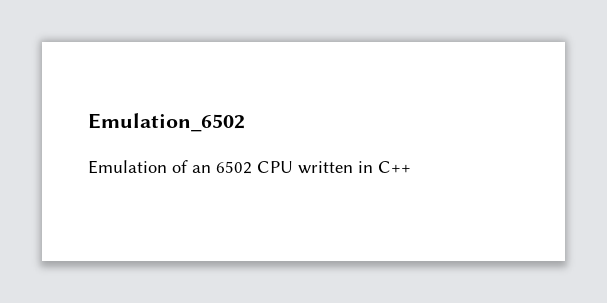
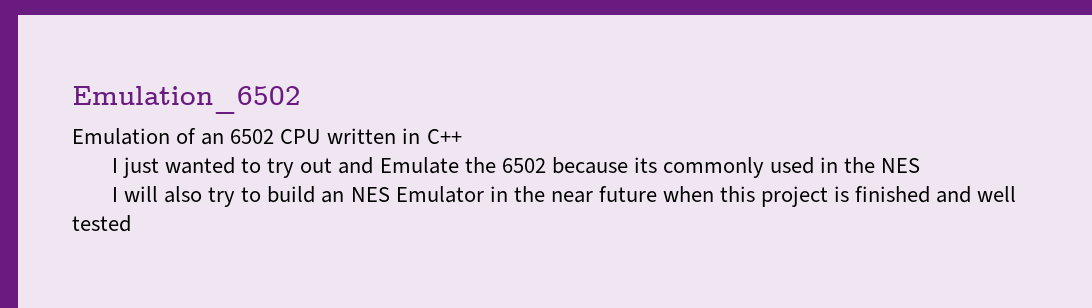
(411, 167) none -> [111,157,921,178] [111,186,1017,207] [72,215,131,232] // I just wanted to try out and Emulate the 6502 because its commonly used in the NES // I will also try to build an NES Emulator in the near future when this project is finished and well tested

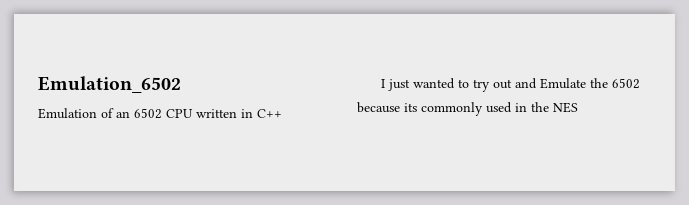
[111,186,1017,207] [72,215,131,232] // I will also try to build an NES Emulator in the near future when this project is finished and well tested -> (578, 107) none

